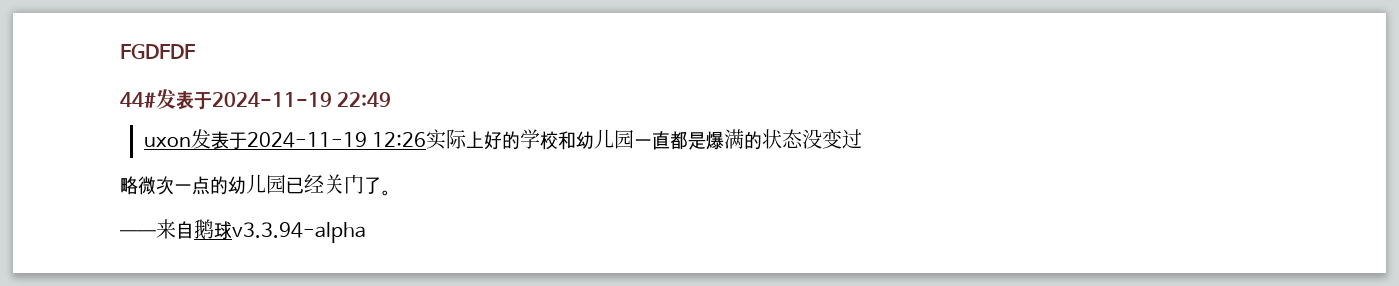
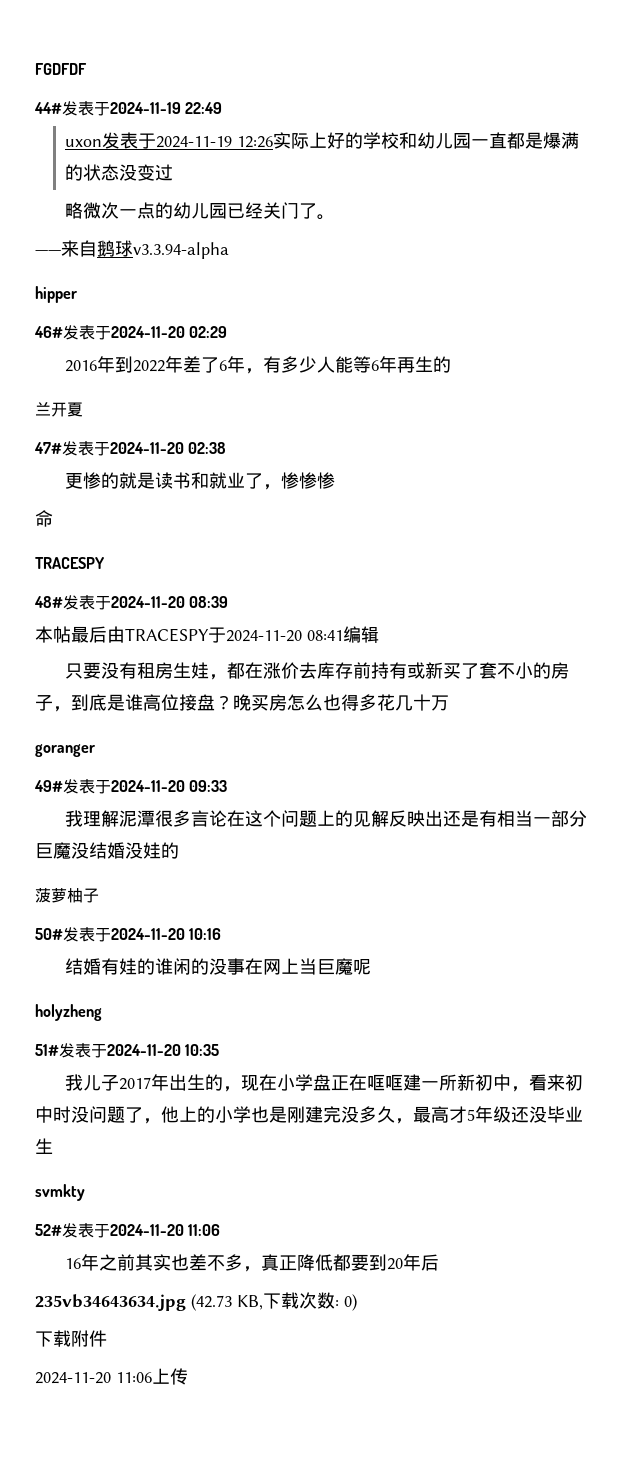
(366, 232) none -> [35,286,77,303] [34,325,228,340] [64,356,451,374] [35,402,83,417] [34,441,227,456] [64,472,335,490] [35,510,53,527] [35,557,105,569] [34,595,229,610] [35,626,379,643] [64,662,569,680] [35,694,449,712] [35,744,95,757] [34,779,228,794] [64,810,587,827] [35,842,179,859] [35,888,99,903] [35,927,222,942] [64,958,371,975] [35,1004,102,1021] [35,1043,220,1058] [64,1074,583,1092] [35,1106,583,1124] [35,1138,53,1154] [35,1184,85,1201] [35,1223,221,1238] [64,1254,439,1272] [35,1292,357,1311] [35,1330,107,1347] [35,1368,188,1385] // hipper // 46#发表于2024-11-20 02:29 // 2016年到2022年差了6年，有多少人能等6年再生的 // 兰开夏 // 47#发表于2024-11-20 02:38 // 更惨的就是读书和就业了，惨惨惨 // 命 // TRACESPY // 48#发表于2024-11-20 08:39 // 本帖最后由TRACESPY于2024-11-20 08:41编辑 // 只要没有租房生娃，都在涨价去库存前持有或新买了套不小的房子，到底是谁高位接盘？晚买房怎么也得多花几十万 // goranger // 49#发表于2024-11-20 09:33 // 我理解泥潭很多言论在这个问题上的见解反映出还是有相当一部分巨魔没结婚没娃的 // 菠萝柚子 // 50#发表于2024-11-20 10:16 // 结婚有娃的谁闲的没事在网上当巨魔呢 // holyzheng // 51#发表于2024-11-20 10:35 // 我儿子2017年出生的，现在小学盘正在哐哐建一所新初中，看来初中时没问题了，他上的小学也是刚建完没多久，最高才5年级还没毕业生 // svmkty // 52#发表于2024-11-20 11:06 // 16年之前其实也差不多，真正降低都要到20年后 // 235vb34643634.jpg (42.73 KB,下载次数: 0) // 下载附件 // 2024-11-20 11:06上传

